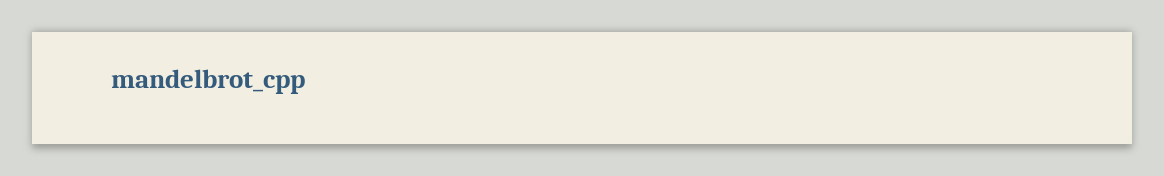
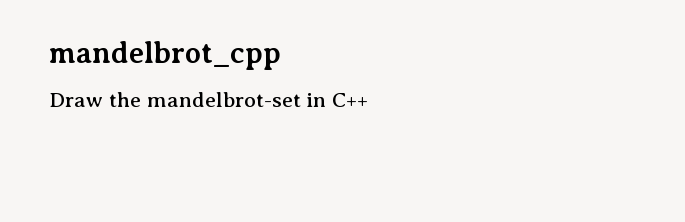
(305, 81) none -> [49,92,369,107] // Draw the mandelbrot-set in C++

